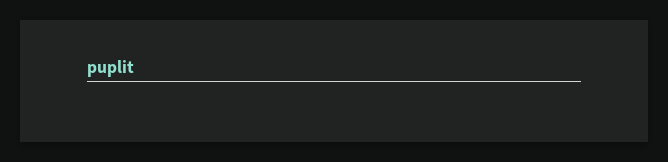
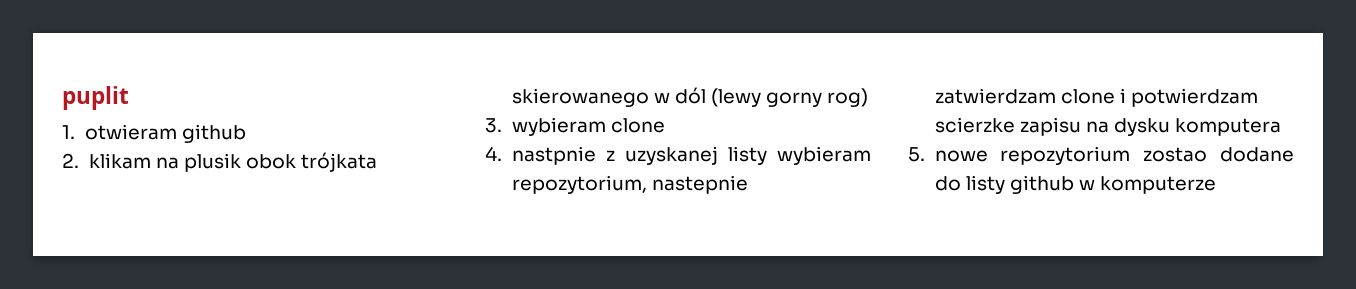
(134, 68) none -> [62,124,246,143] [62,152,378,172] [511,87,869,107] [485,117,665,136] [485,146,871,165] [511,175,748,194] [934,88,1258,107] [934,117,1282,136] [908,146,1294,165] [934,175,1217,194] // 1. otwieram github // 2. klikam na plusik obok trójkata skierowanego w dól (lewy gorny rog) // 3. wybieram clone // 4. nastpnie z uzyskanej listy wybieram repozytorium, nastepnie zatwierdzam clone i potwierdzam scierzke zapisu na dysku komputera // 5. nowe repozytorium zostao dodane do listy github w komputerze

